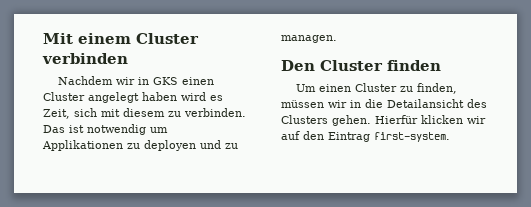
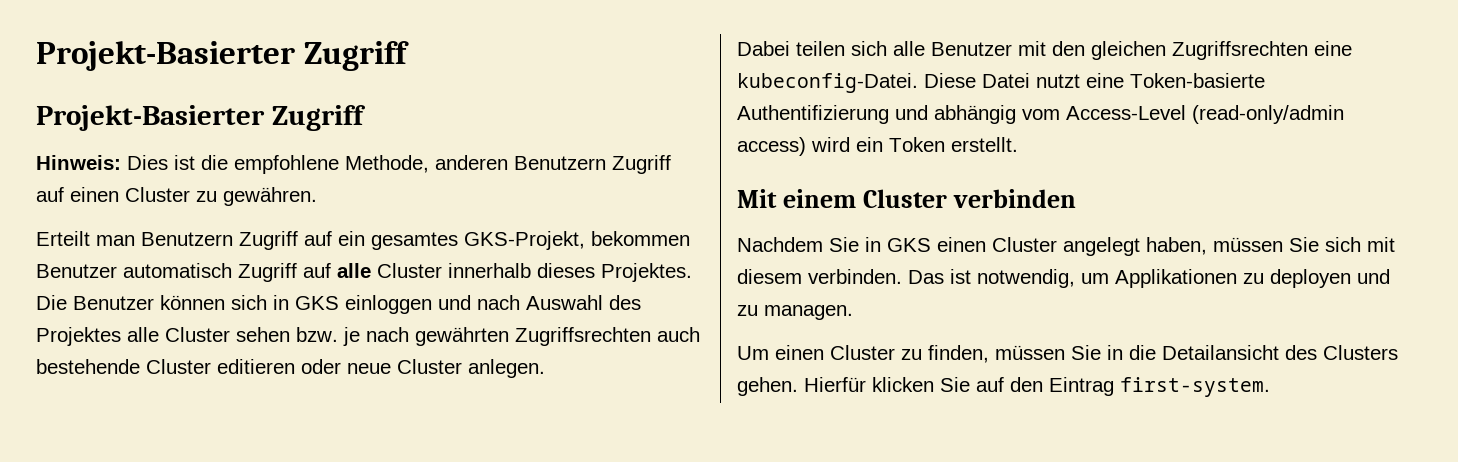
(43, 38) none -> [36,41,409,71] [36,105,365,131] [36,155,671,174] [36,187,317,206] [36,231,690,250] [36,263,692,282] [36,295,641,314] [36,327,700,346] [36,359,545,378] [737,41,1352,60] [737,73,1265,93] [737,105,1344,124] [737,137,1018,156] Projekt-Basierter Zugriff // Projekt-Basierter Zugriff // Hinweis: Dies ist die empfohlene Methode, anderen Benutzern Zugriff auf einen Cluster zu gewähren. // Erteilt man Benutzern Zugriff auf ein gesamtes GKS-Projekt, bekommen Benutzer automatisch Zugriff auf alle Cluster innerhalb dieses Projektes. Die Benutzer können sich in GKS einloggen und nach Auswahl des Projektes alle Cluster sehen bzw. je nach gewährten Zugriffsrechten auch bestehende Cluster editieren oder neue Cluster anlegen. // Dabei teilen sich alle Benutzer mit den gleichen Zugriffsrechten eine kubeconfig-Datei. Diese Datei nutzt eine Token-basierte Authentifizierung und abhängig vom Access-Level (read-only/admin access) wird ein Token erstellt. //
[116,77,136,85] wir -> [829,237,859,252] Sie
[142,92,223,101] [43,109,70,119] haben wird es Zeit, -> [1146,237,1319,255] haben, müssen Sie
[168,111,181,117] zu -> (802, 276) none
[87,124,146,135] notwendig -> [977,269,1075,288] notwendig,
[281,60,441,71] // Den Cluster finden -> (853, 312) none
[328,100,347,108] wir -> [1071,345,1101,360] Sie
[467,116,486,124] wir -> [940,377,970,392] Sie

